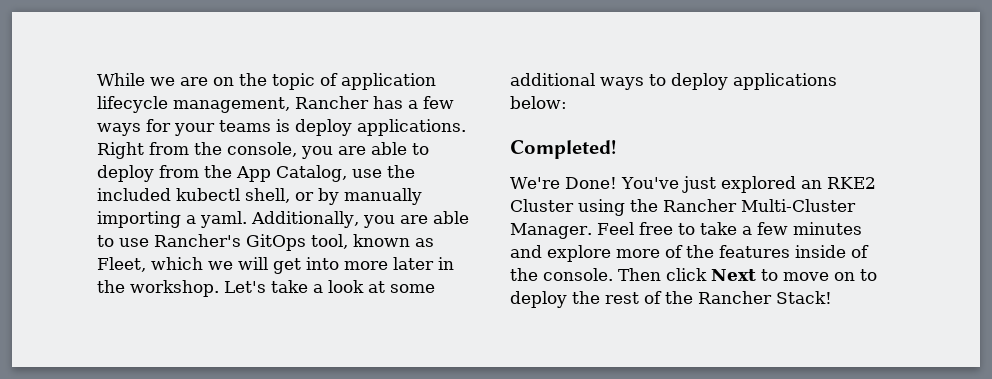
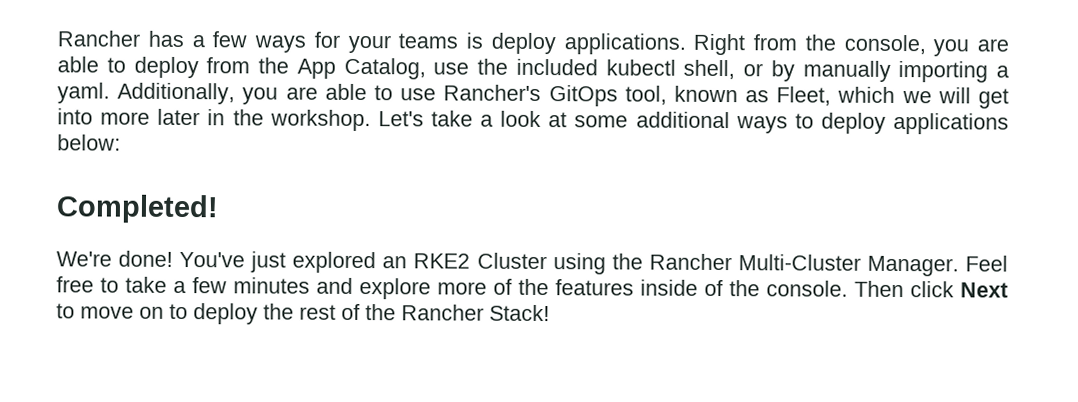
[97,73,436,90] [97,96,290,113] While we are on the topic of application lifecycle management, -> (57, 38) none
[564,177,617,189] Done! -> [118,250,174,267] done!

